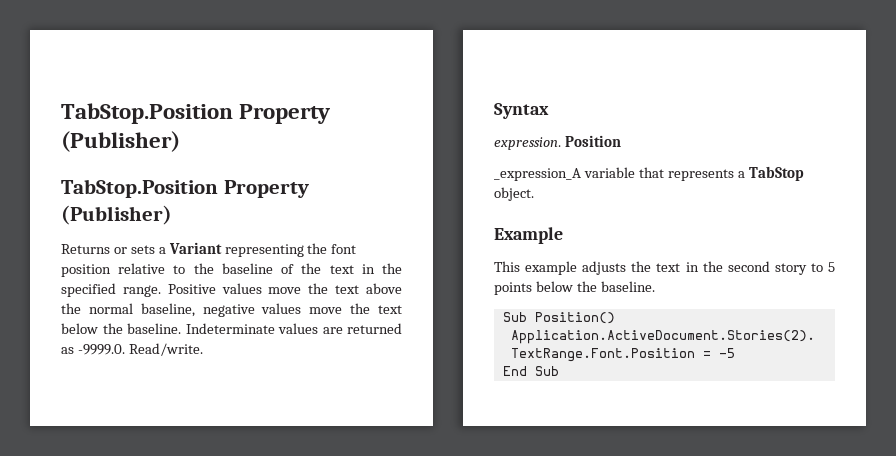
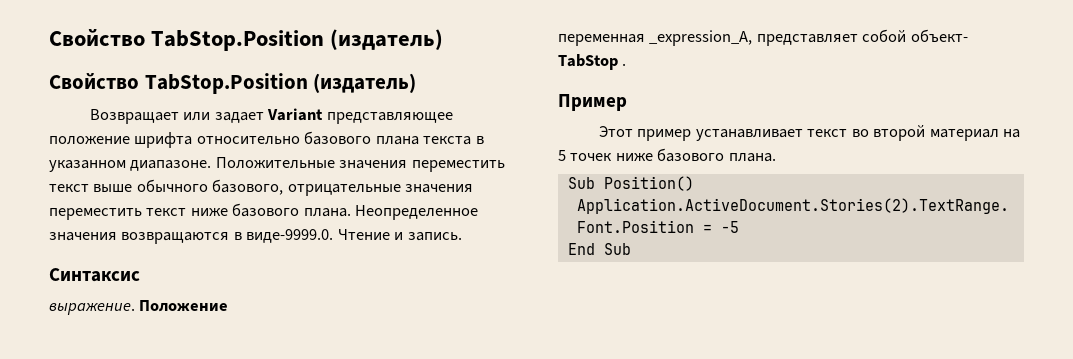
[61,103,331,124] [61,131,180,152] [61,179,309,198] [61,205,172,225] [61,242,357,257] [61,263,403,277] [61,283,403,297] [61,303,403,317] [61,323,402,334] [61,343,203,356] [494,103,549,119] [494,135,621,150] [494,166,804,181] [494,187,534,201] [494,227,563,244] [494,261,835,275] [494,281,655,295] TabStop.Position Property (Publisher) // TabStop.Position Property (Publisher) // Returns or sets a Variant representing the font position relative to the baseline of the text in the specified range. Positive values move the text above the normal baseline, negative values move the text below the baseline. Indeterminate values are returned as -9999.0. Read/write. // Syntax // expression. Position // _expression_A variable that represents a TabStop object. // Example // This example adjusts the text in the second story to 5 points below the baseline. -> [49,29,444,51] [49,73,417,94] [89,108,453,124] [49,131,484,148] [49,157,505,172] [49,179,474,196] [49,203,479,220] [49,229,462,244] [49,268,140,282] [49,300,229,315] [558,29,968,46] [558,54,627,70] [558,94,627,111] [598,125,1021,141] [558,148,776,162] Свойство TabStop.Position (издатель) // Свойство TabStop.Position (издатель) // Возвращает или задает Variant представляющее положение шрифта относительно базового плана текста в указанном диапазоне. Положительные значения переместить текст выше обычного базового, отрицательные значения переместить текст ниже базового плана. Неопределенное значения возвращаются в виде-9999.0. Чтение и запись. // Синтаксис // выражение. Положение // переменная _expression_A, представляет собой объект- TabStop . // Пример // Этот пример устанавливает текст во второй материал на 5 точек ниже базового плана.

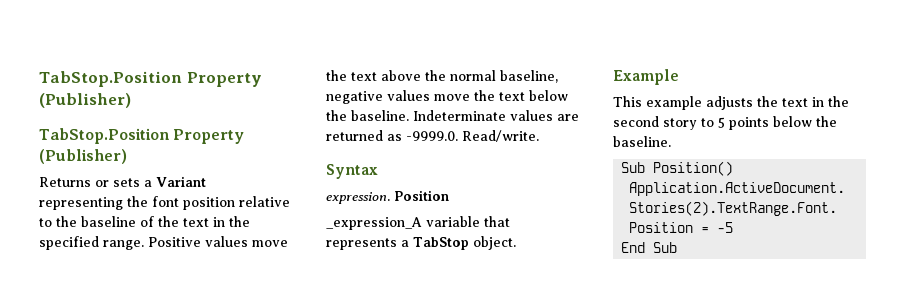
[49,29,444,51] [49,73,417,94] [89,108,453,124] [49,131,484,148] [49,157,505,172] [49,179,474,196] [49,203,479,220] [49,229,462,244] [49,268,140,282] [49,300,229,315] [558,29,968,46] [558,54,627,70] [558,94,627,111] [598,125,1021,141] [558,148,776,162] Свойство TabStop.Position (издатель) // Свойство TabStop.Position (издатель) // Возвращает или задает Variant представляющее положение шрифта относительно базового плана текста в указанном диапазоне. Положительные значения переместить текст выше обычного базового, отрицательные значения переместить текст ниже базового плана. Неопределенное значения возвращаются в виде-9999.0. Чтение и запись. // Синтаксис // выражение. Положение // переменная _expression_A, представляет собой объект- TabStop . // Пример // Этот пример устанавливает текст во второй материал на 5 точек ниже базового плана. -> [39,71,262,87] [39,93,131,108] [39,128,245,144] [39,149,127,164] [39,176,206,187] [39,196,290,210] [39,216,250,227] [39,236,288,250] [326,70,558,83] [326,90,568,104] [326,110,579,121] [326,130,539,142] [326,164,378,179] [326,190,449,204] [326,216,510,230] [326,236,516,250] [613,69,679,85] [613,96,849,110] [613,116,837,130] [613,136,671,147] TabStop.Position Property (Publisher) // TabStop.Position Property (Publisher) // Returns or sets a Variant representing the font position relative to the baseline of the text in the specified range. Positive values move the text above the normal baseline, negative values move the text below the baseline. Indeterminate values are returned as -9999.0. Read/write. // Syntax // expression. Position // _expression_A variable that represents a TabStop object. // Example // This example adjusts the text in the second story to 5 points below the baseline.

